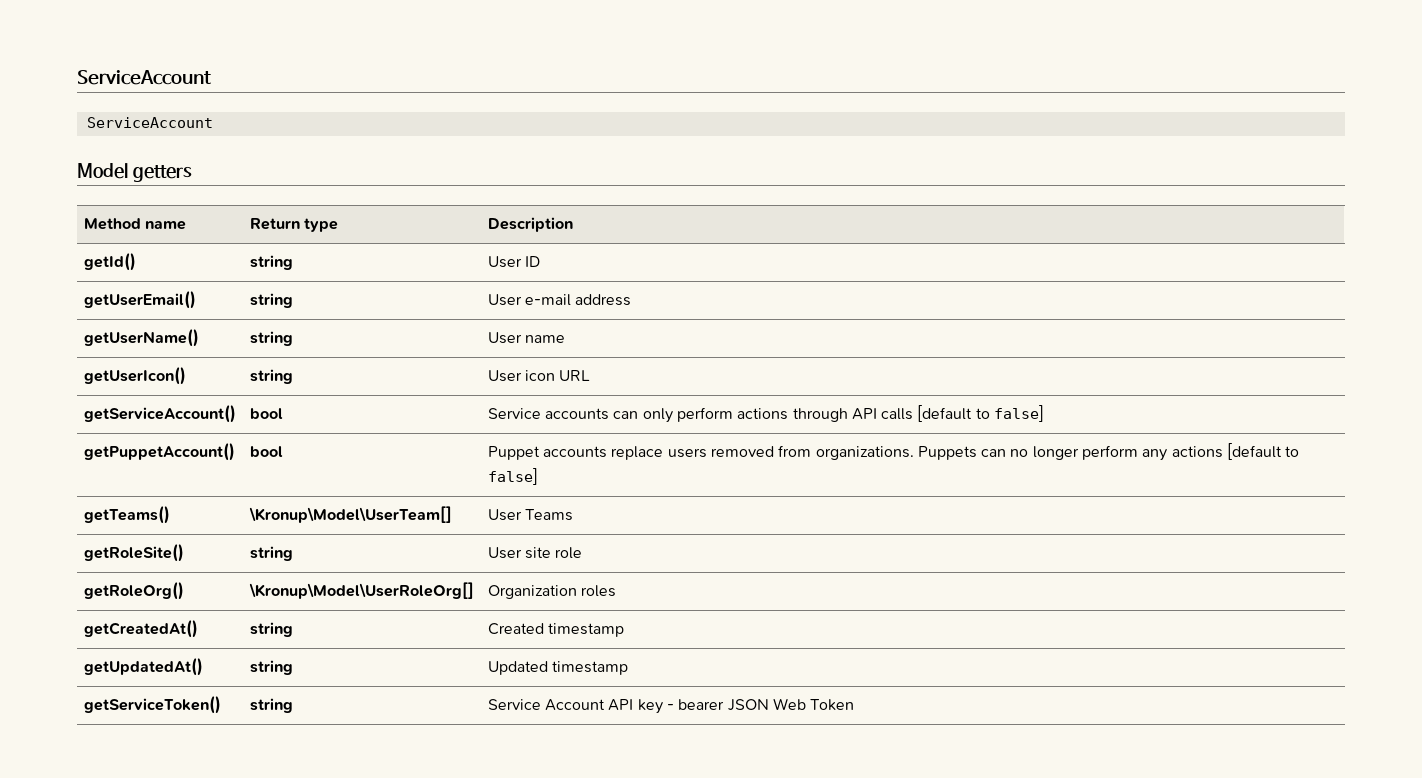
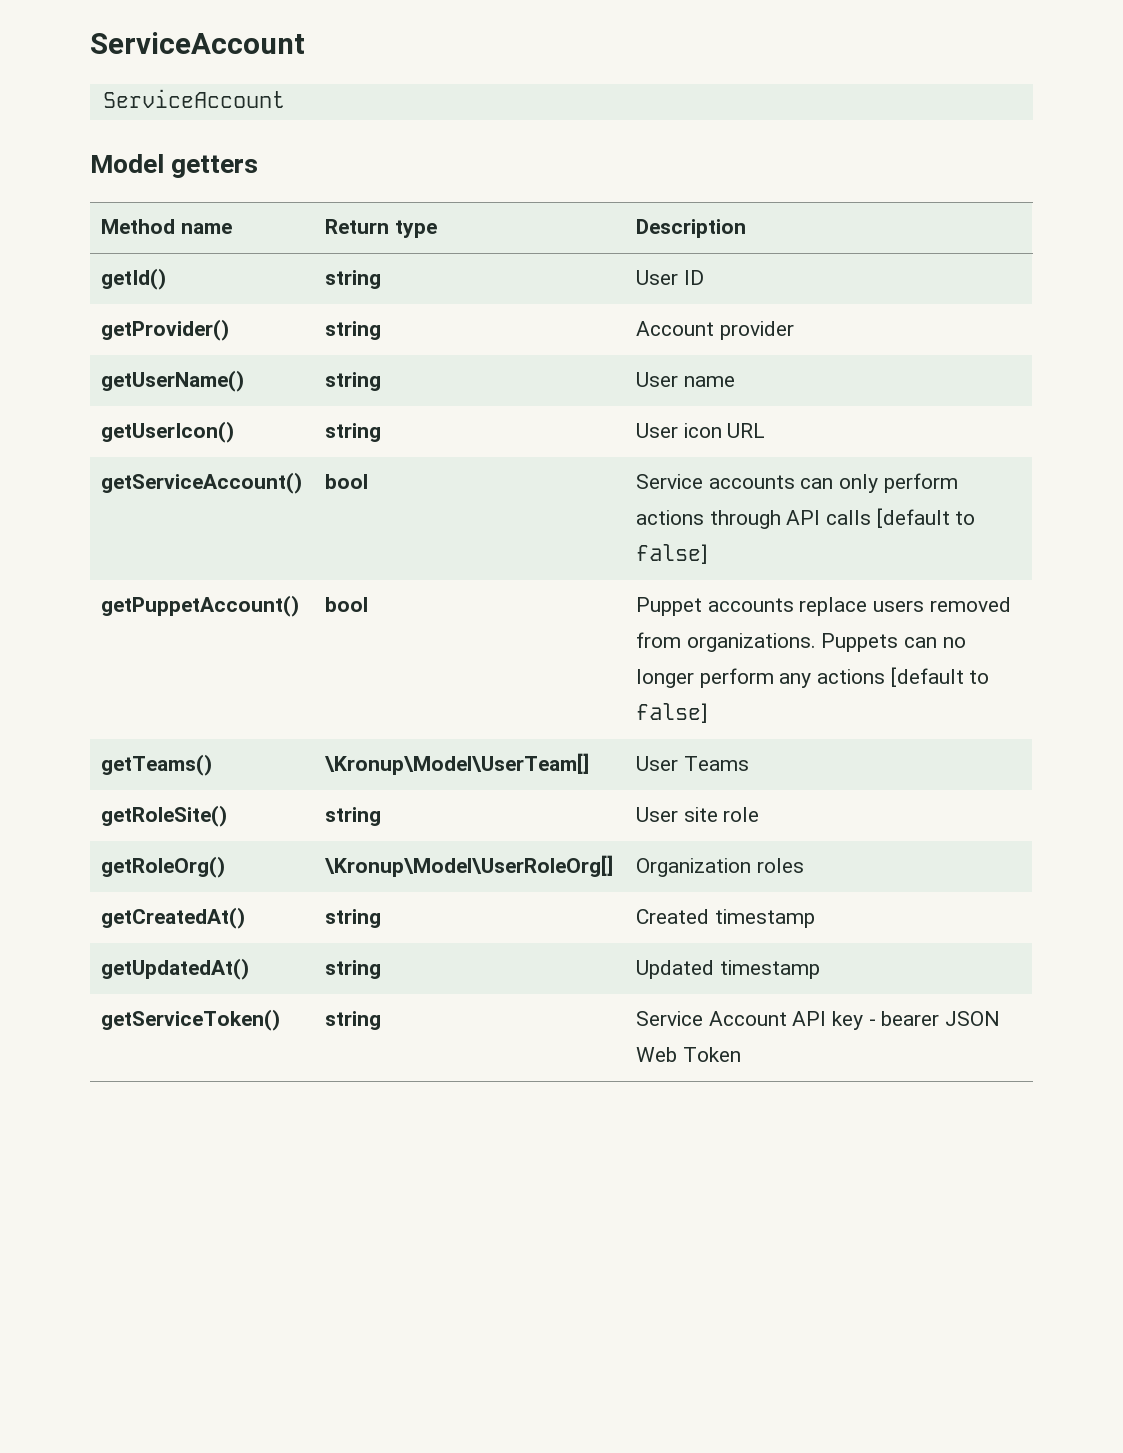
[83,291,196,309] [249,293,293,308] [487,294,632,306] getUserEmail() | string | User e-mail address -> [101,319,230,341] [325,321,382,340] [636,321,794,340] getProvider() | string | Account provider

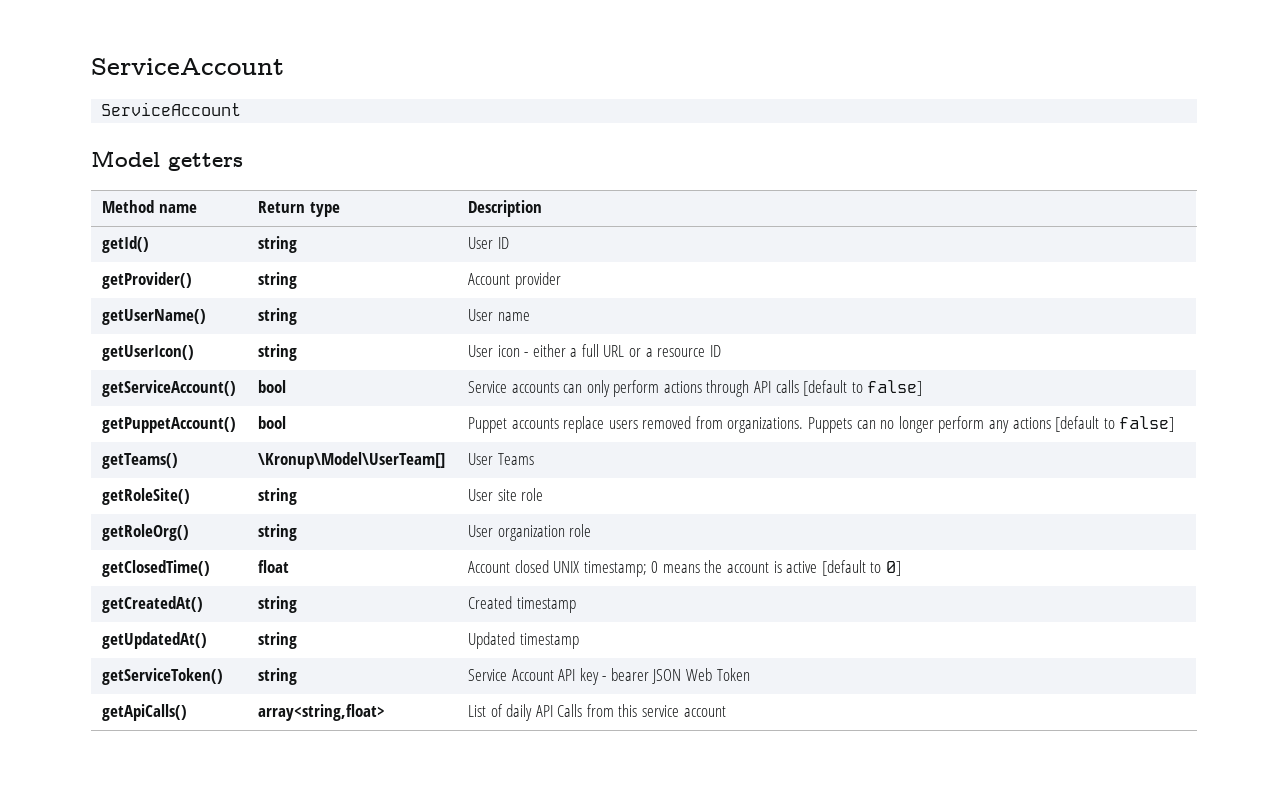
[727,423,766,438] URL -> [524,344,721,357] - either a full URL or a resource ID
[325,855,614,877] [636,858,804,877] \Kronup\Model\UserRoleOrg[] | Organization roles -> [257,524,297,541] [467,524,592,541] [101,560,210,577] [257,560,289,573] [467,560,902,577] string | User organization role // getClosedTime() | float | Account closed UNIX timestamp; 0 means the account is active [default to 0]
(741, 1054) none -> [101,704,187,721] [257,704,385,721] [467,704,726,721] // getApiCalls() | array<string,float> | List of daily API Calls from this service account

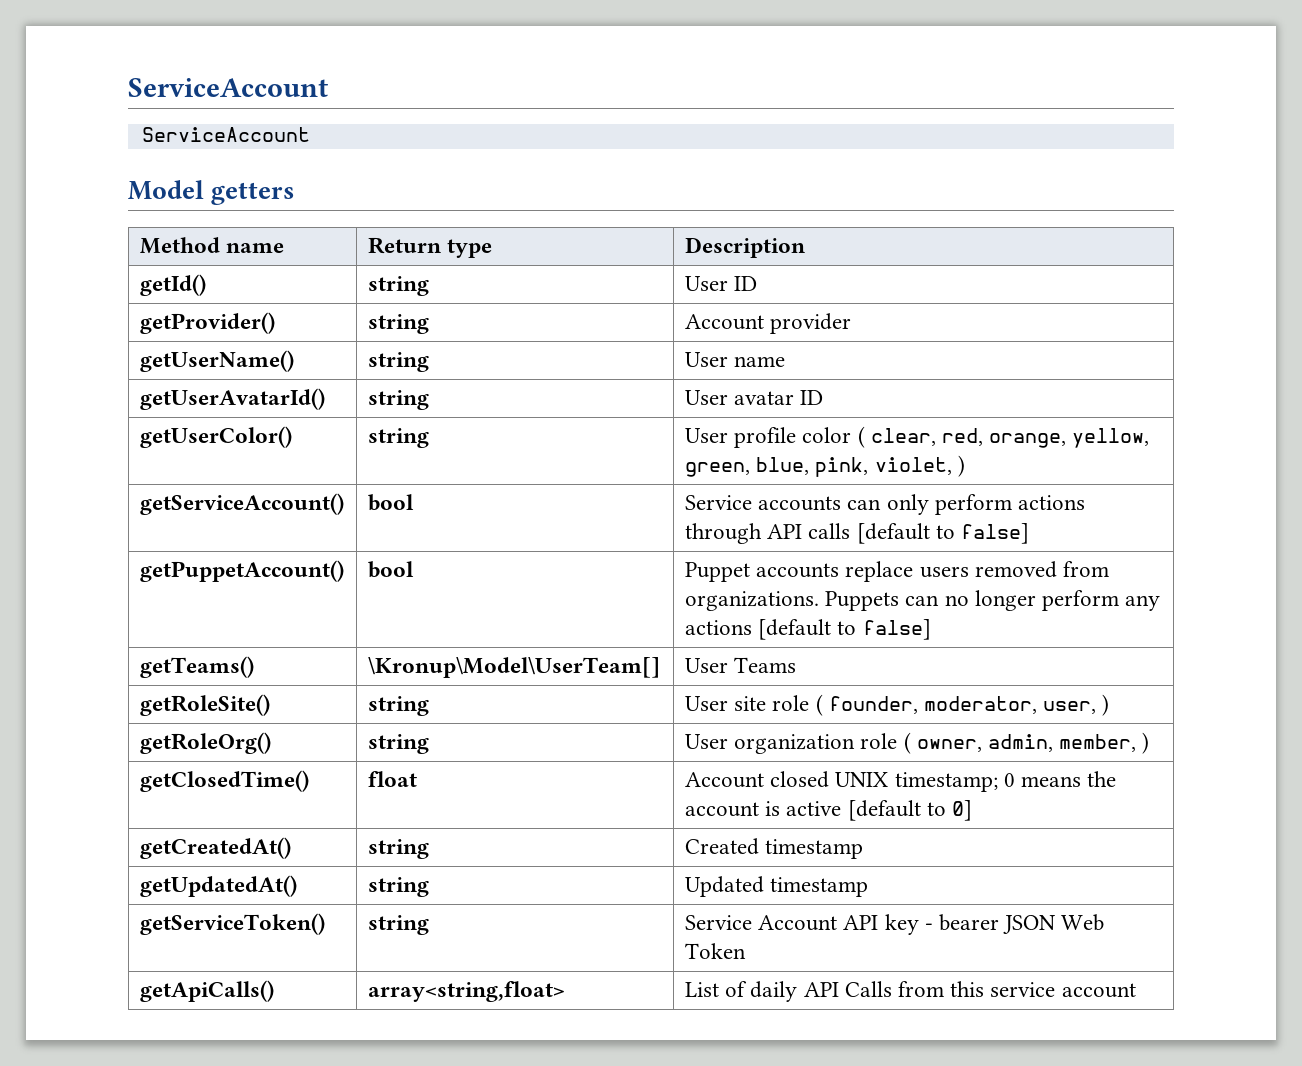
[101,345,194,361] [257,344,297,361] [467,344,721,357] getUserIcon() | string | User icon - either a full URL or a resource ID -> [139,388,325,410] [367,390,429,410] [684,390,824,405] [139,426,292,448] [367,428,429,448] [684,426,1150,448] [684,455,965,477] getUserAvatarId() | string | User avatar ID // getUserColor() | string | User profile color ( clear, red, orange, yellow, green, blue, pink, violet, )
(544, 494) none -> [815,694,1110,716] ( founder, moderator, user, )
(592, 530) none -> [903,732,1150,754] ( owner, admin, member, )

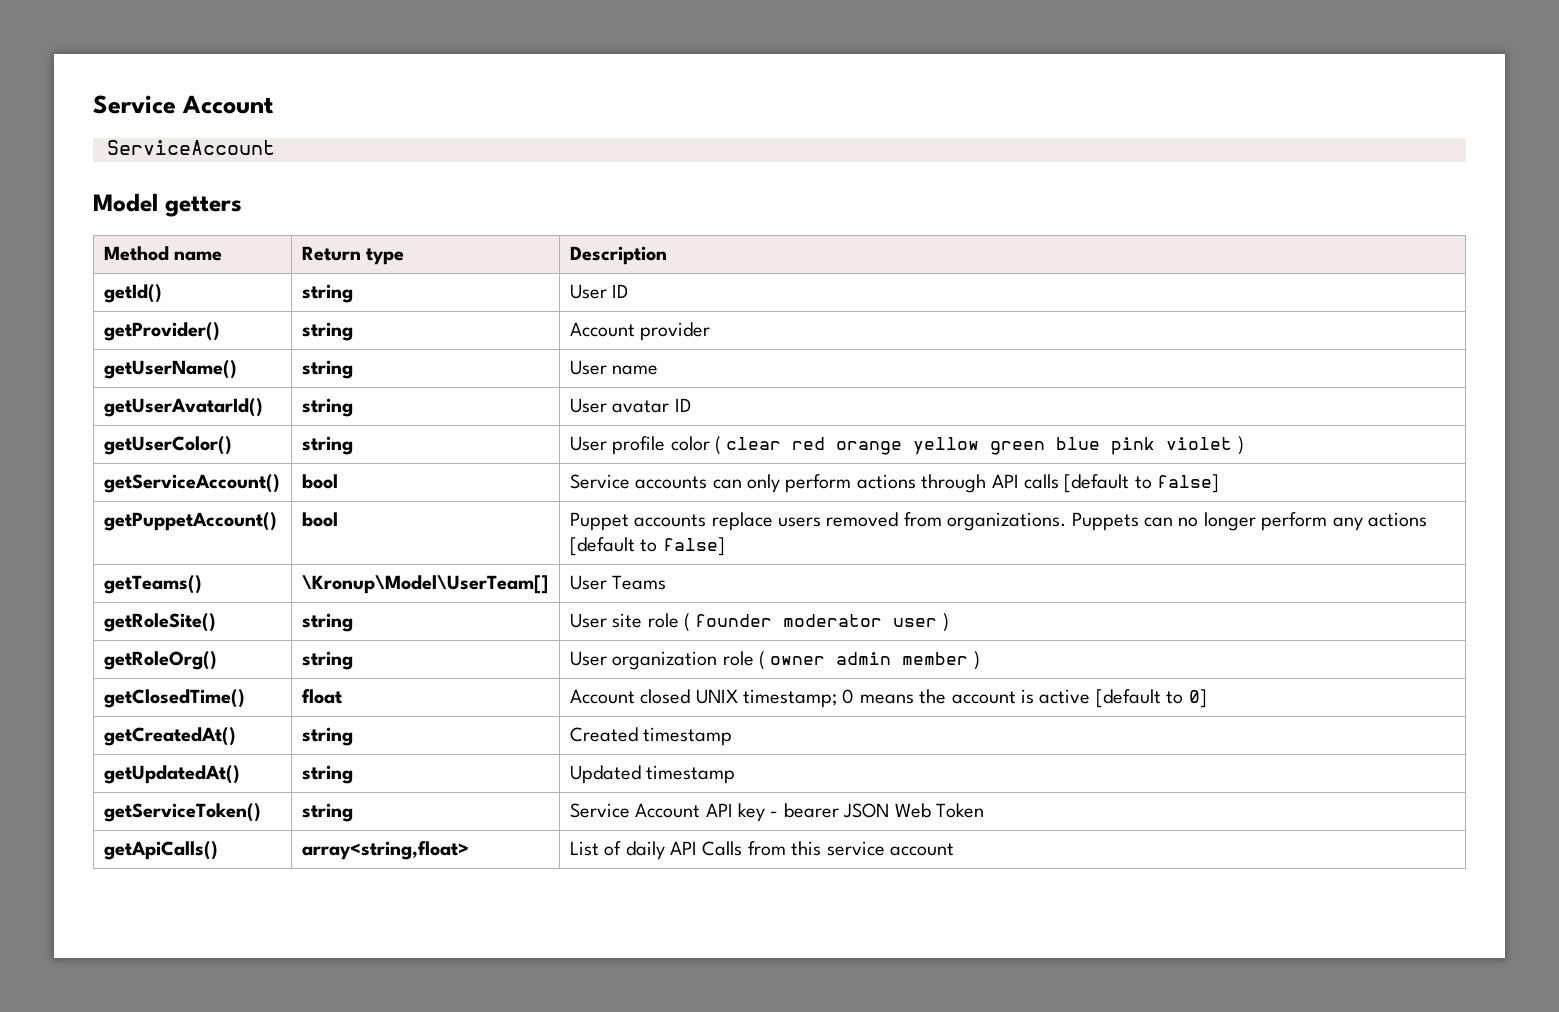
[128,78,328,97] ServiceAccount -> [93,95,275,114] Service Account
[870,428,1150,448] [684,457,952,477] clear, red, orange, yellow, green, blue, pink, violet, -> [726,437,1233,455] clear red orange yellow green blue pink violet
[828,696,1097,714] founder, moderator, user, -> [695,614,938,627] founder moderator user
[916,734,1137,752] owner, admin, member, -> [770,652,969,665] owner admin member

